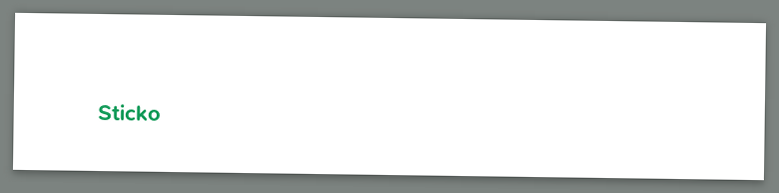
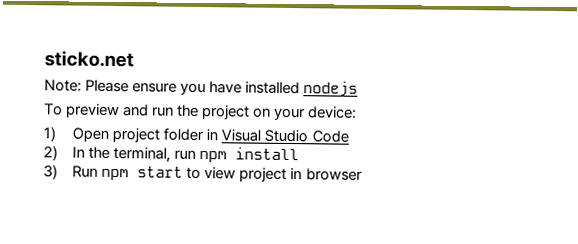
[97,103,161,122] Sticko -> [44,50,134,68] [44,79,359,97] [44,103,358,121] [43,126,349,143] [43,145,300,163] [43,164,363,182] sticko.net // Note: Please ensure you have installed nodejs // To preview and run the project on your device: // 1) Open project folder in Visual Studio Code // 2) In the terminal, run npm install // 3) Run npm start to view project in browser

